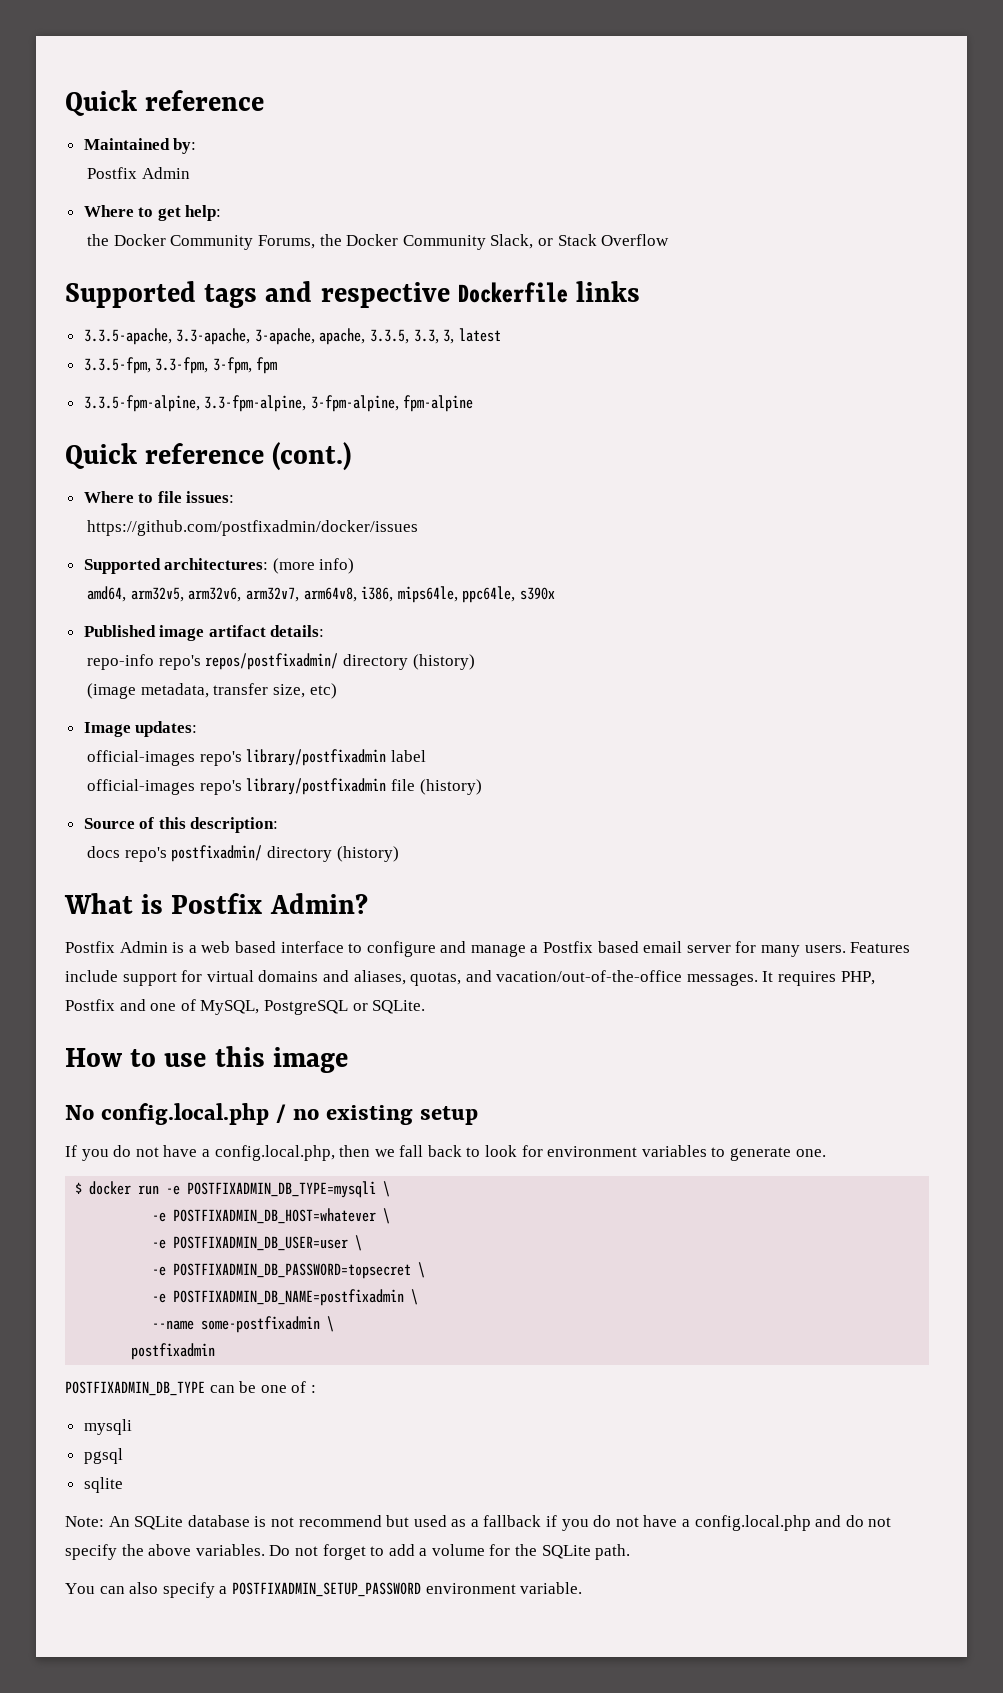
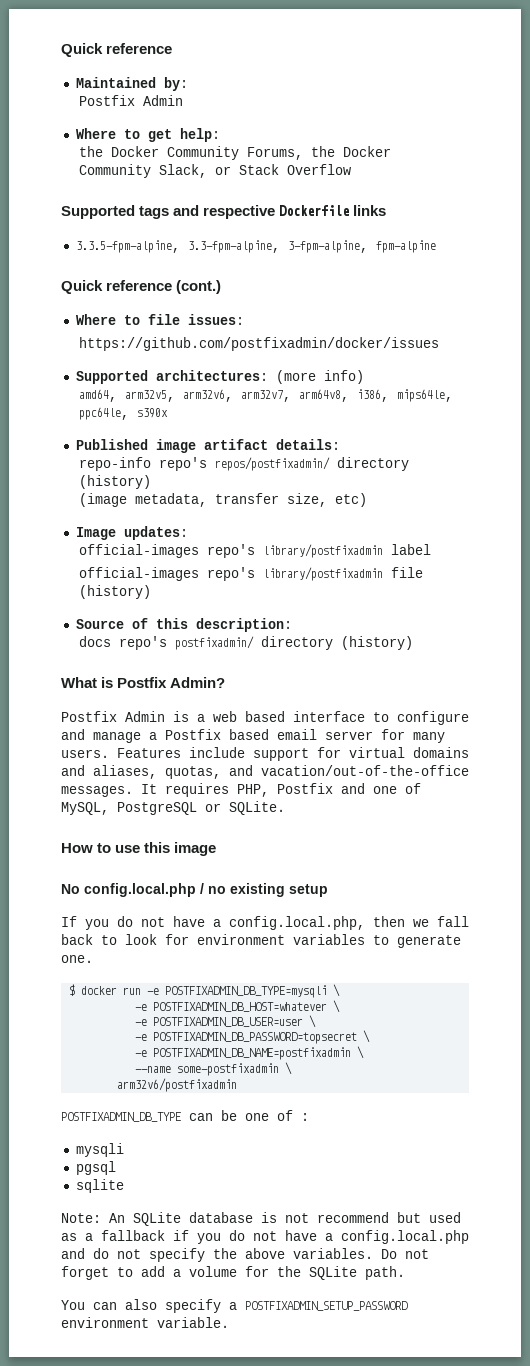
[83,328,501,345] [83,357,278,374] // 3.3.5-apache, 3.3-apache, 3-apache, apache, 3.3.5, 3.3, 3, latest // 3.3.5-fpm, 3.3-fpm, 3-fpm, fpm -> (387, 210) none
[131,1343,216,1360] postfixadmin -> [117,1078,238,1092] arm32v6/postfixadmin

